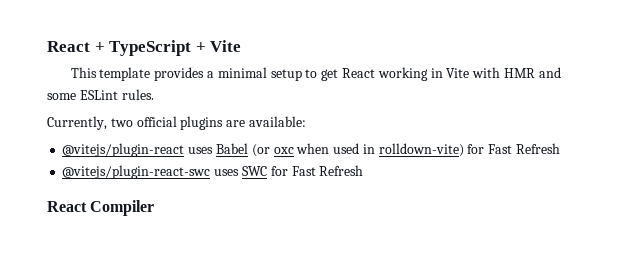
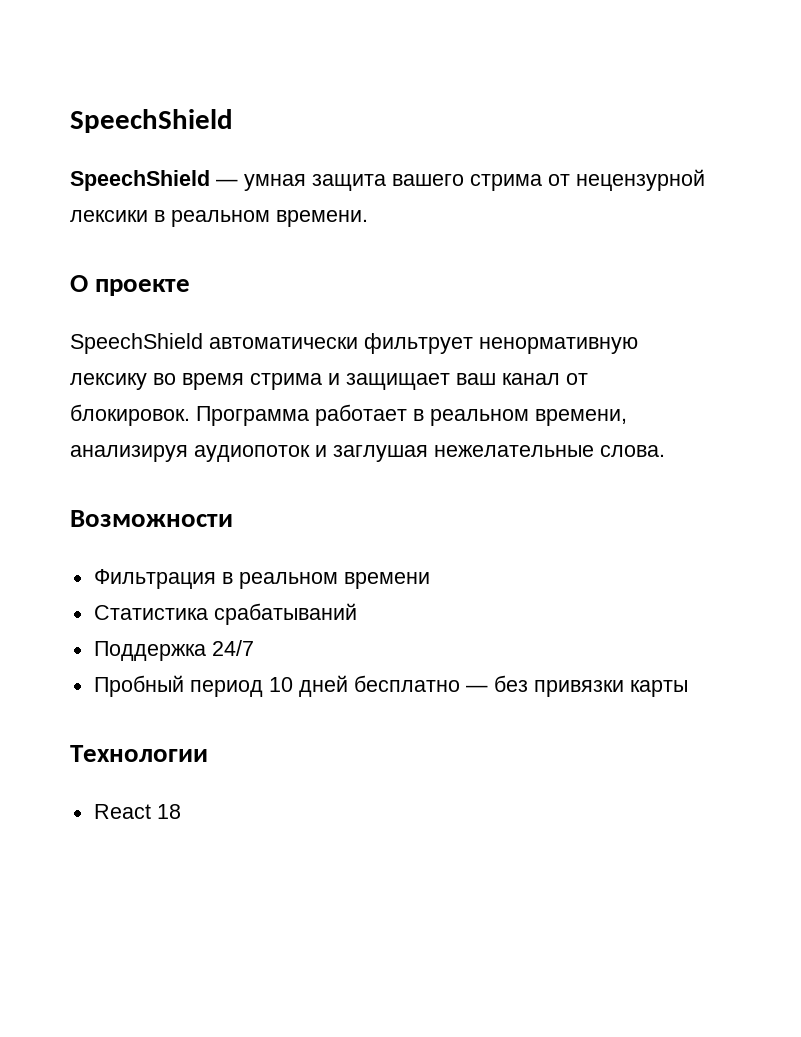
[47,40,242,56] [70,67,561,81] [47,89,154,100] [47,116,306,130] [62,143,560,157] [62,165,364,179] [47,200,155,216] React + TypeScript + Vite // This template provides a minimal setup to get React working in Vite with HMR and some ESLint rules. // Currently, two official plugins are available: // @vitejs/plugin-react uses Babel (or oxc when used in rolldown-vite) for Fast Refresh // @vitejs/plugin-react-swc uses SWC for Fast Refresh // React Compiler -> [70,109,233,133] [70,169,705,191] [70,210,368,227] [70,275,191,296] [70,333,638,354] [70,373,588,390] [70,404,627,426] [70,445,665,462] [70,510,233,527] [93,569,430,589] [93,603,357,625] [93,640,254,661] [93,675,688,697] [70,745,208,762] [93,804,181,819] SpeechShield // SpeechShield — умная защита вашего стрима от нецензурной лексики в реальном времени. // О проекте // SpeechShield автоматически фильтрует ненормативную лексику во время стрима и защищает ваш канал от блокировок. Программа работает в реальном времени, анализируя аудиопоток и заглушая нежелательные слова. // Возможности // Фильтрация в реальном времени // Статистика срабатываний // Поддержка 24/7 // Пробный период 10 дней бесплатно — без привязки карты // Технологии // React 18

